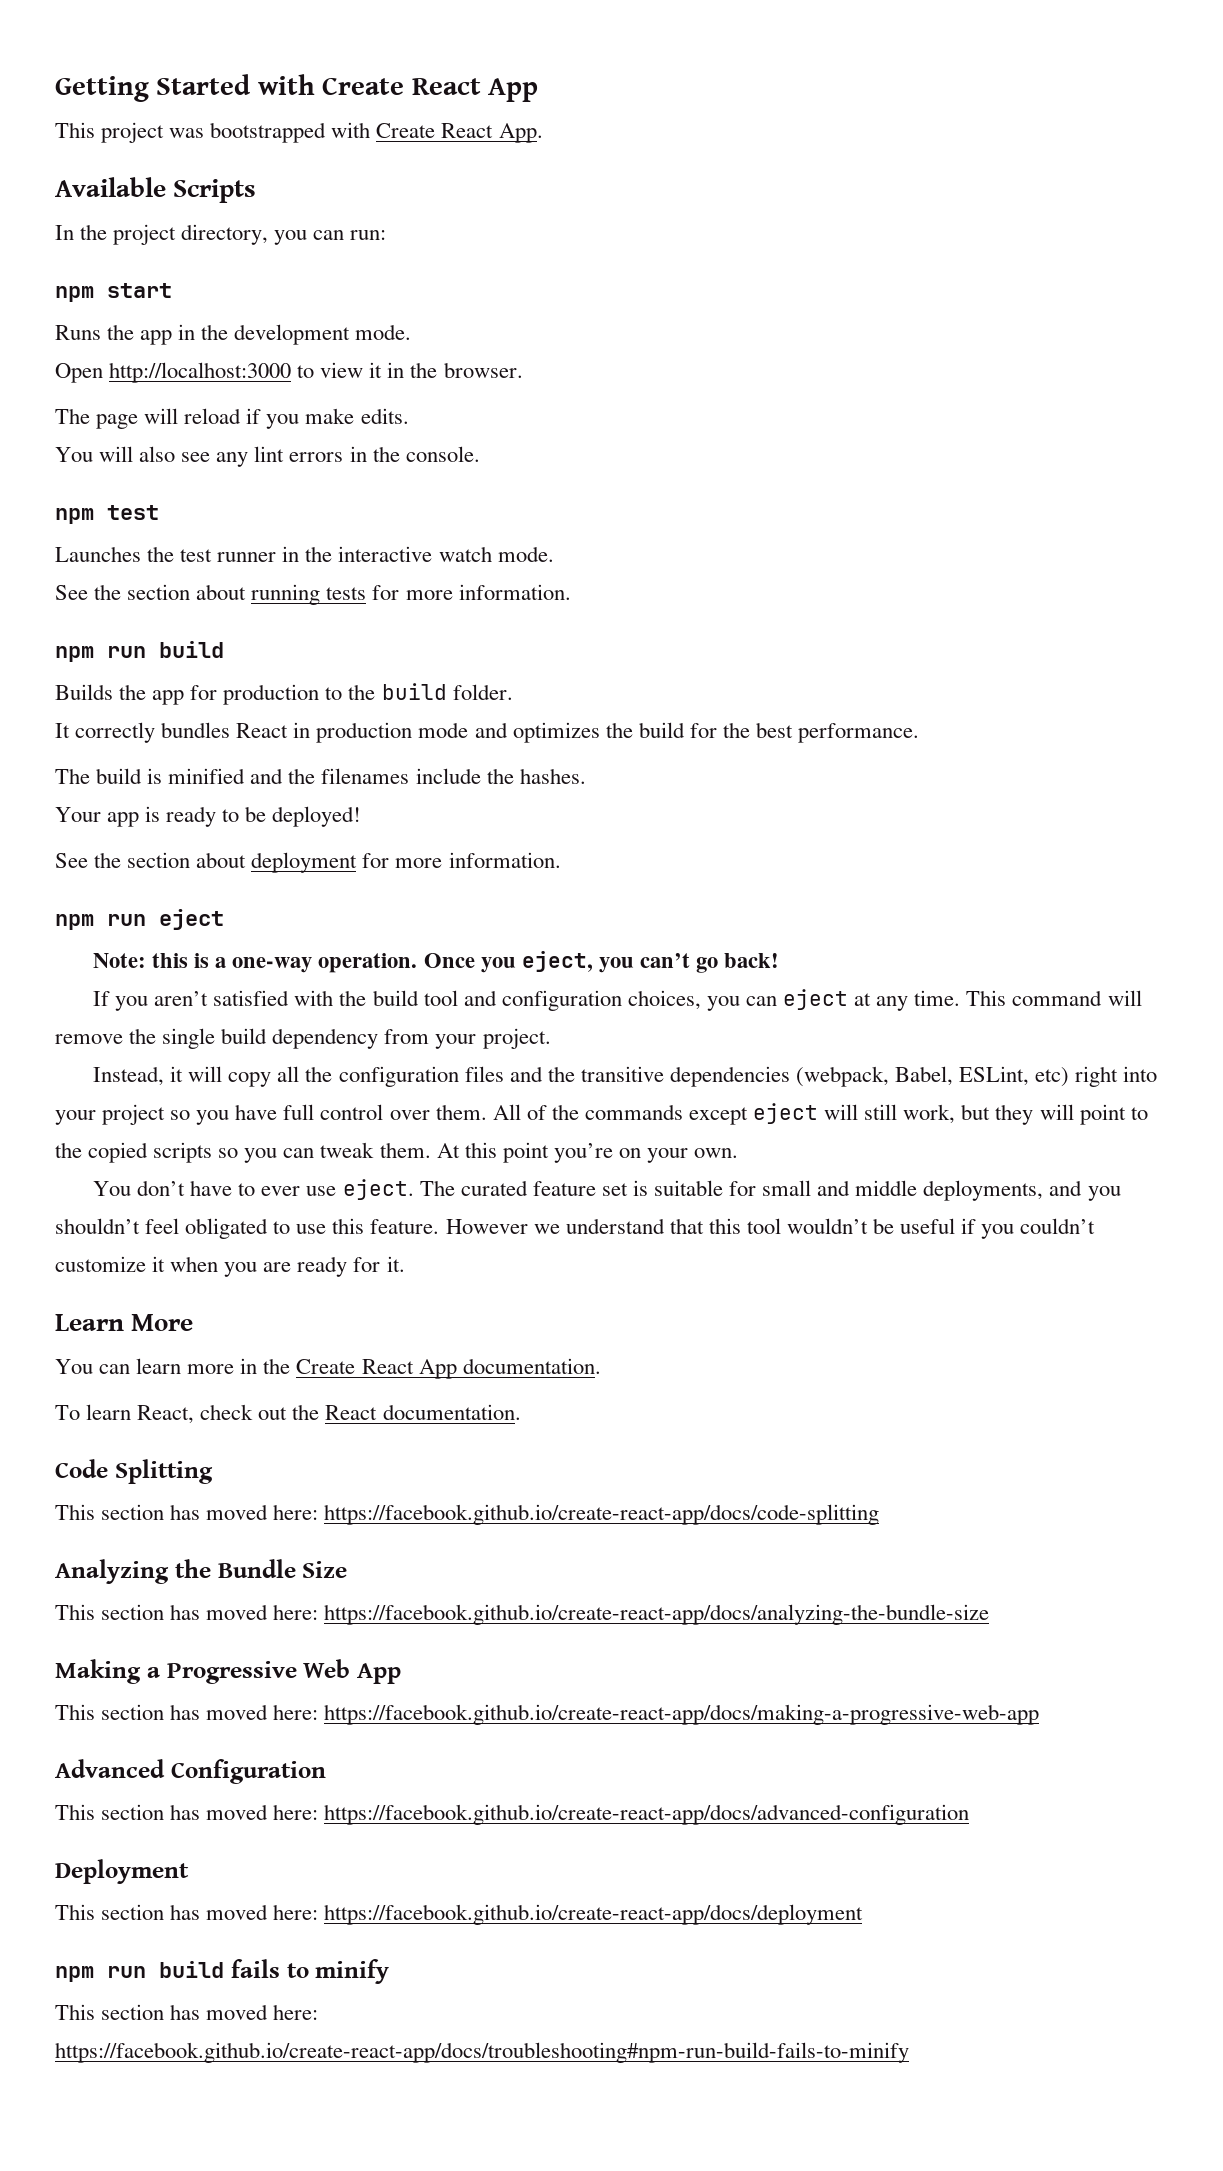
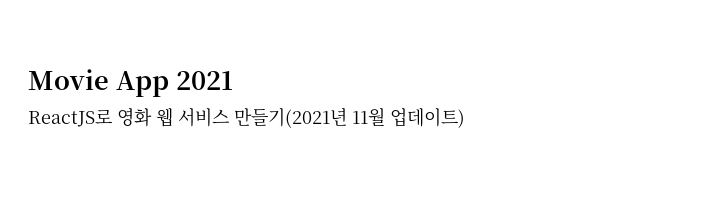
[55,74,539,102] [55,122,543,143] [55,177,257,203] [55,224,387,245] [55,283,172,302] [55,324,412,345] [55,362,523,383] [55,408,409,429] [55,446,480,467] [55,505,159,524] [55,546,554,562] [55,584,571,605] [55,641,224,662] [55,683,513,705] [55,722,920,743] [55,768,586,784] [55,806,362,827] [55,852,561,873] [55,909,224,930] [93,951,779,973] [93,989,1142,1011] [55,1028,551,1049] [93,1066,1158,1087] [55,1103,1148,1125] [55,1142,739,1163] [93,1179,1121,1201] [55,1218,1096,1239] [55,1256,405,1277] [55,1314,194,1331] [55,1358,601,1379] [55,1404,521,1424] [55,1459,213,1484] [55,1504,880,1525] [55,1559,348,1584] [55,1604,990,1625] [55,1659,401,1684] [55,1704,1040,1725] [55,1759,326,1784] [55,1804,970,1825] [55,1859,189,1884] [55,1904,864,1925] [55,1959,390,1984] [55,2004,319,2020] [55,2042,909,2063] Getting Started with Create React App // This project was bootstrapped with Create React App. // Available Scripts // In the project directory, you can run: // npm start // Runs the app in the development mode. // Open http://localhost:3000 to view it in the browser. // The page will reload if you make edits. // You will also see any lint errors in the console. // npm test // Launches the test runner in the interactive watch mode. // See the section about running tests for more information. // npm run build // Builds the app for production to the build folder. // It correctly bundles React in production mode and optimizes the build for the best performance. // The build is minified and the filenames include the hashes. // Your app is ready to be deployed! // See the section about deployment for more information. // npm run eject // Note: this is a one-way operation. Once you eject, you can’t go back! // If you aren’t satisfied with the build tool and configuration choices, you can eject at any time. This command will remove the single build dependency from your project. // Instead, it will copy all the configuration files and the transitive dependencies (webpack, Babel, ESLint, etc) right into your project so you have full control over them. All of the commands except eject will still work, but they will point to the copied scripts so you can tweak them. At this point you’re on your own. // You don’t have to ever use eject. The curated feature set is suitable for small and middle deployments, and you shouldn’t feel obligated to use this feature. However we understand that this tool wouldn’t be useful if you couldn’t customize it when you are ready for it. // Learn More // You can learn more in the Create React App documentation. // To learn React, check out the React documentation. // Code Splitting // This section has moved here: https://facebook.github.io/create-react-app/docs/code-splitting // Analyzing the Bundle Size // This section has moved here: https://facebook.github.io/create-react-app/docs/analyzing-the-bundle-size // Making a Progressive Web App // This section has moved here: https://facebook.github.io/create-react-app/docs/making-a-progressive-web-app // Advanced Configuration // This section has moved here: https://facebook.github.io/create-react-app/docs/advanced-configuration // Deployment // This section has moved here: https://facebook.github.io/create-react-app/docs/deployment // npm run build fails to minify // This section has moved here: https://facebook.github.io/create-react-app/docs/troubleshooting#npm-run-build-fails-to-minify -> [28,69,233,97] [28,107,465,128] Movie App 2021 // ReactJS로 영화 웹 서비스 만들기(2021년 11월 업데이트)

